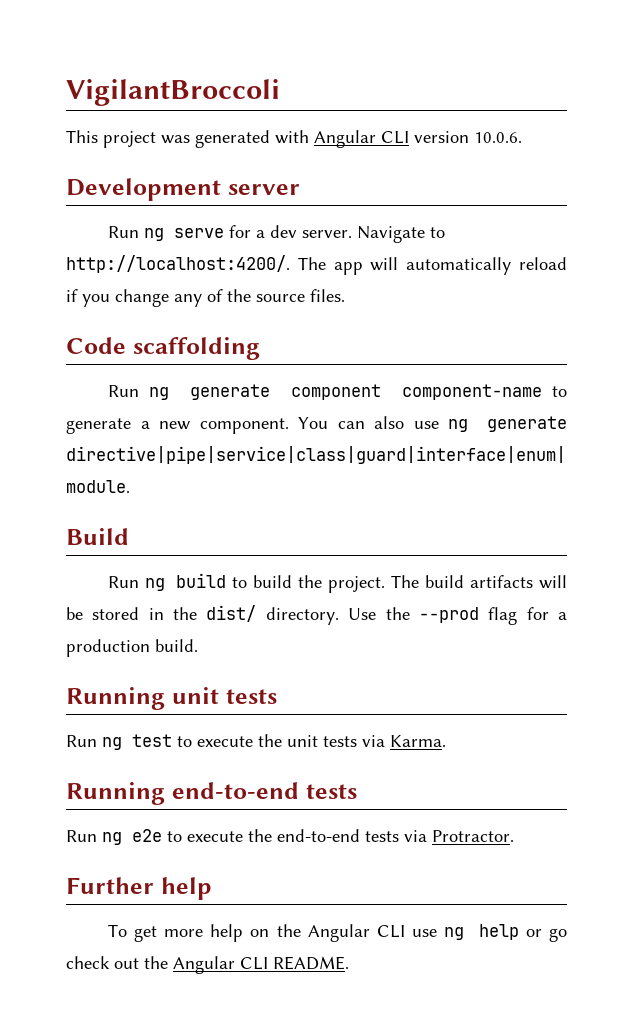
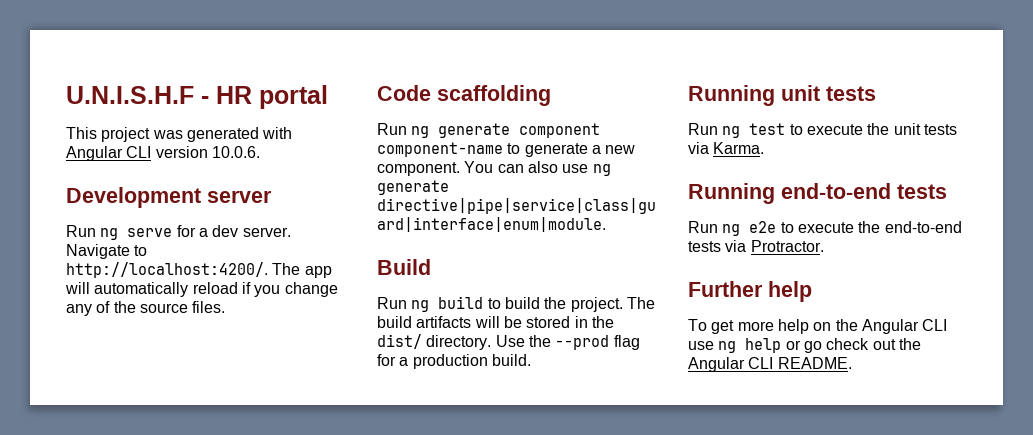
[66,79,280,106] VigilantBroccoli -> [66,85,328,109] U.N.I.S.H.F - HR portal

